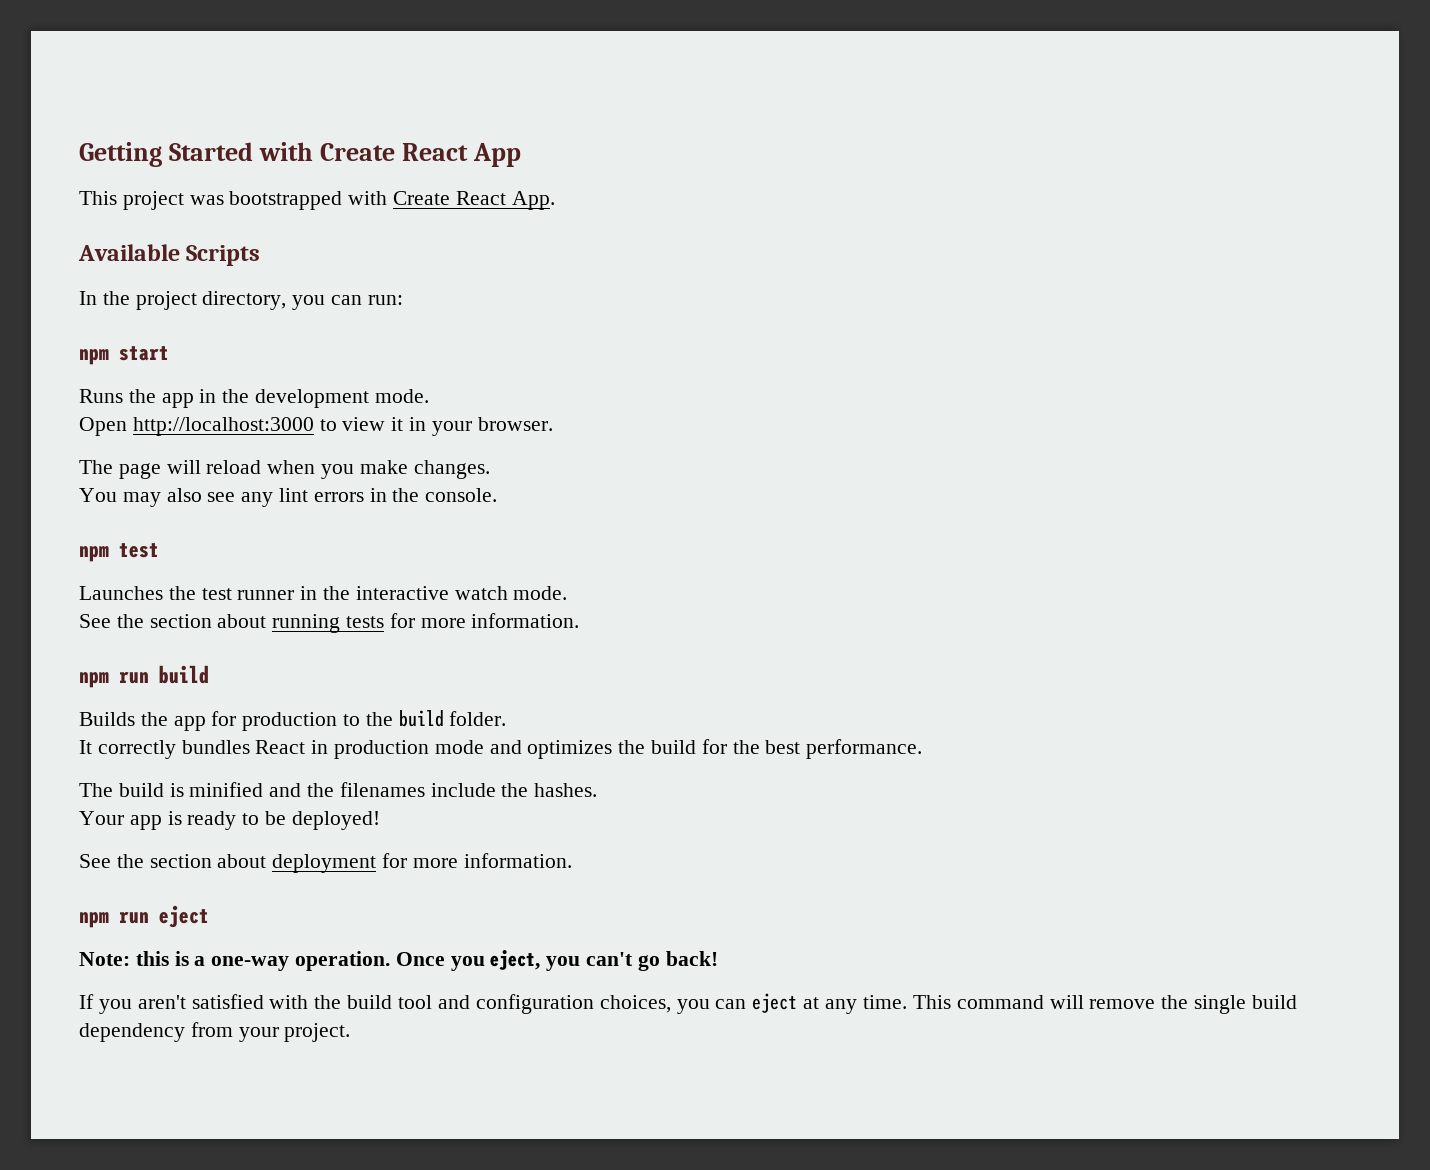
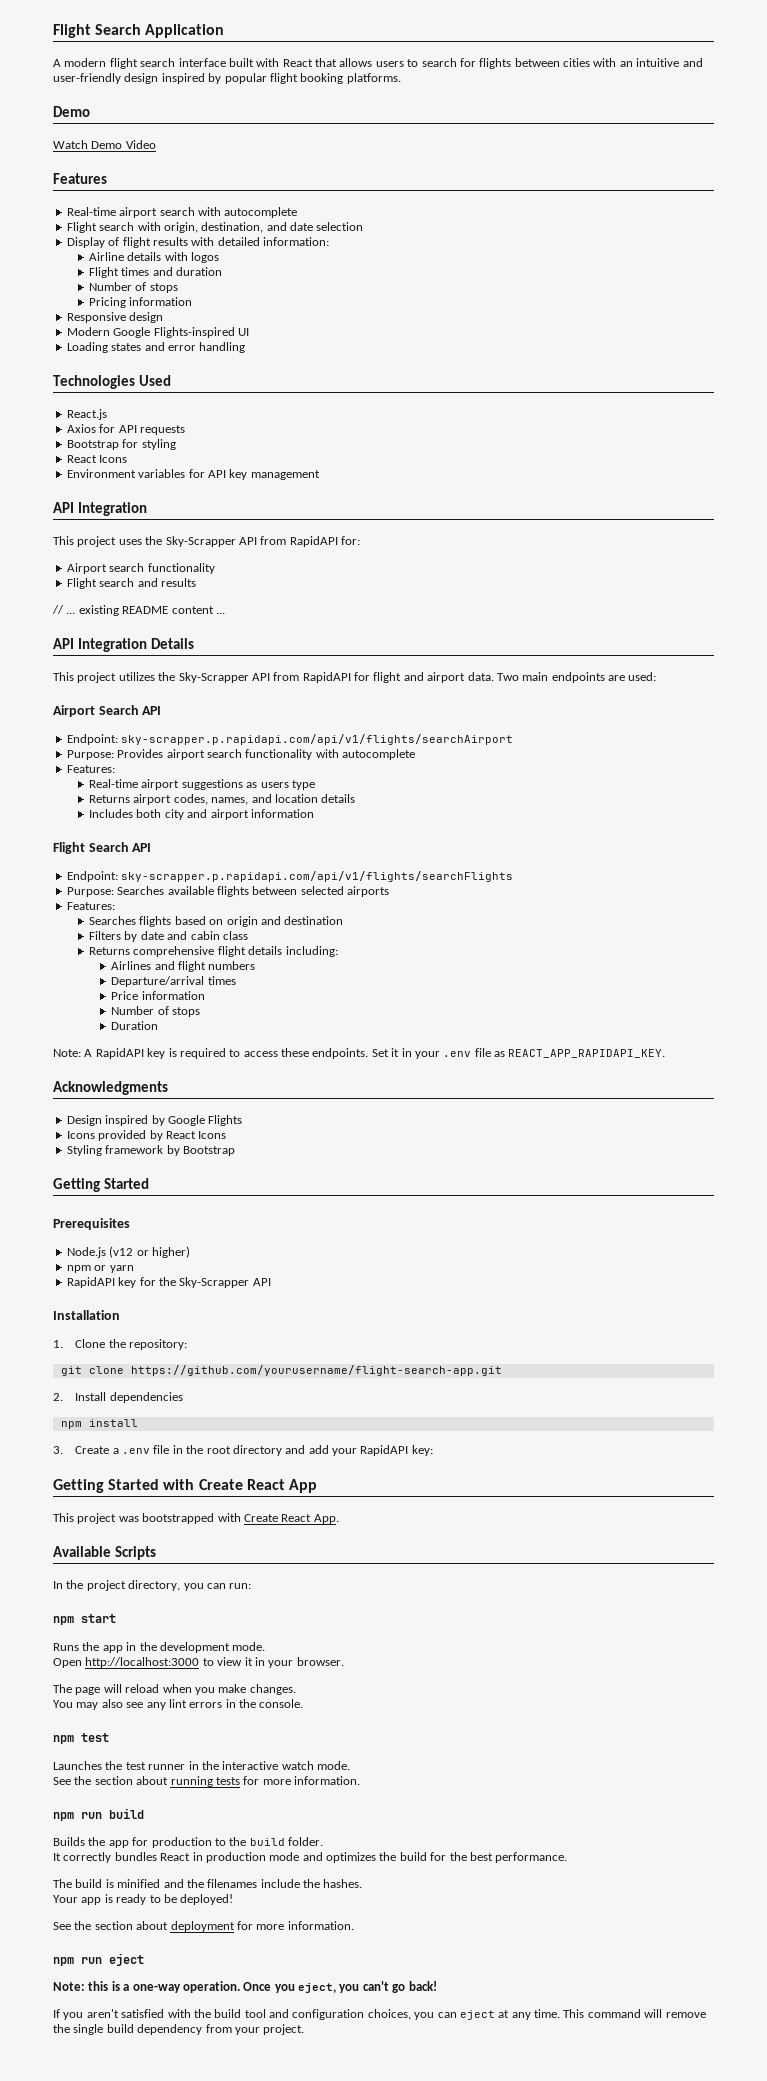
(79, 154) none -> [53,24,225,38] [53,58,703,69] [53,73,401,84] [53,106,90,117] [53,140,156,149] [53,173,107,184] [66,207,298,218] [66,222,364,233] [66,237,329,248] [89,252,220,263] [89,267,223,278] [89,282,178,293] [89,297,193,308] [66,312,164,323] [66,327,249,338] [66,342,246,353] [53,375,171,389] [66,409,107,420] [66,424,185,435] [66,439,176,450] [66,455,128,463] [66,469,320,480] [53,502,147,516] [53,536,360,547] [66,563,215,574] [66,578,196,589] [52,605,225,616] [53,638,194,652] [53,672,657,683] [53,705,162,717] [66,734,514,745] [66,749,415,760] [66,765,115,773] [89,779,315,790] [89,794,356,805] [89,809,314,820] [53,842,152,854] [66,871,514,882] [66,886,389,897] [66,902,115,910] [89,916,344,927] [89,931,248,942] [89,946,338,957] [111,961,256,972] [111,976,236,987] [111,991,205,1000] [111,1006,201,1017] [111,1021,159,1030] [53,1048,666,1059] [53,1081,168,1095] [66,1115,243,1126] [66,1130,227,1141] [66,1145,235,1156] [53,1178,149,1192] [53,1218,130,1230] [66,1246,190,1258] [66,1265,134,1273] [66,1277,271,1288] [53,1310,120,1320] [53,1339,188,1350] [60,1365,502,1376] [53,1392,183,1403] [60,1419,138,1429] [53,1445,433,1456] Flight Search Application // A modern flight search interface built with React that allows users to search for flights between cities with an intuitive and user-friendly design inspired by popular flight booking platforms. // Demo // Watch Demo Video // Features // Real-time airport search with autocomplete // Flight search with origin, destination, and date selection // Display of flight results with detailed information: // Airline details with logos // Flight times and duration // Number of stops // Pricing information // Responsive design // Modern Google Flights-inspired UI // Loading states and error handling // Technologies Used // React.js // Axios for API requests // Bootstrap for styling // React Icons // Environment variables for API key management // API Integration // This project uses the Sky-Scrapper API from RapidAPI for: // Airport search functionality // Flight search and results // // ... existing README content ... // API Integration Details // This project utilizes the Sky-Scrapper API from RapidAPI for flight and airport data. Two main endpoints are used: // Airport Search API // Endpoint: sky-scrapper.p.rapidapi.com/api/v1/flights/searchAirport // Purpose: Provides airport search functionality with autocomplete // Features: // Real-time airport suggestions as users type // Returns airport codes, names, and location details // Includes both city and airport information // Flight Search API // Endpoint: sky-scrapper.p.rapidapi.com/api/v1/flights/searchFlights // Purpose: Searches available flights between selected airports // Features: // Searches flights based on origin and destination // Filters by date and cabin class // Returns comprehensive flight details including: // Airlines and flight numbers // Departure/arrival times // Price information // Number of stops // Duration // Note: A RapidAPI key is required to access these endpoints. Set it in your .env file as REACT_APP_RAPIDAPI_KEY. // Acknowledgments // Design inspired by Google Flights // Icons provided by React Icons // Styling framework by Bootstrap // Getting Started // Prerequisites // Node.js (v12 or higher) // npm or yarn // RapidAPI key for the Sky-Scrapper API // Installation // 1. Clone the repository: // git clone https://github.com/yourusername/flight-search-app.git // 2. Install dependencies // npm install // 3. Create a .env file in the root directory and add your RapidAPI key: //

